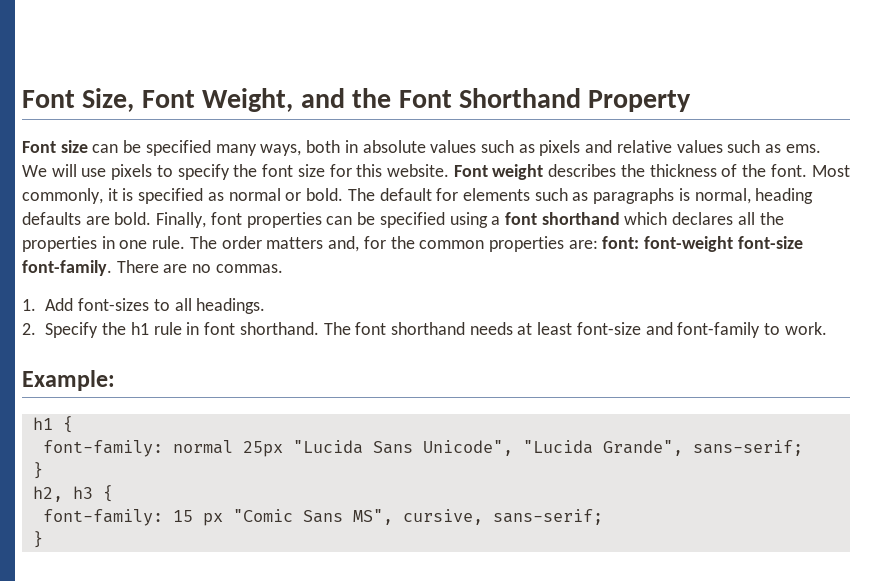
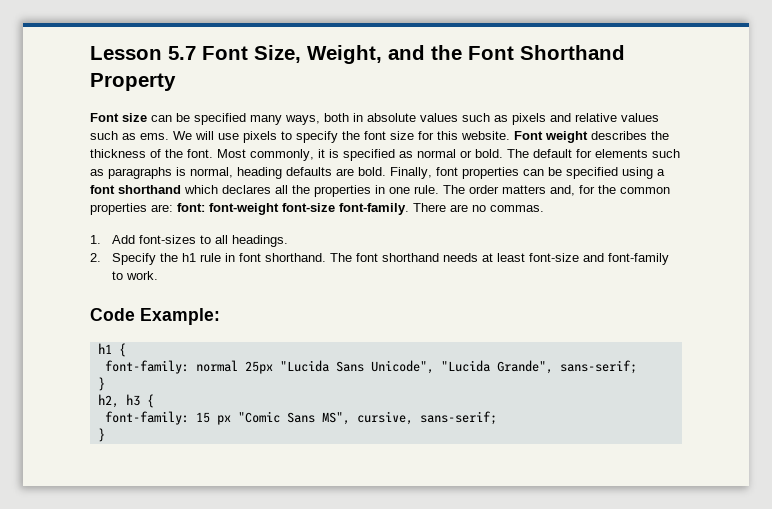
(22, 99) none -> [90,46,196,60] Lesson 5.7
[141,90,195,108] Font -> (301, 54) none
(827, 328) none -> [90,308,135,321] Code

